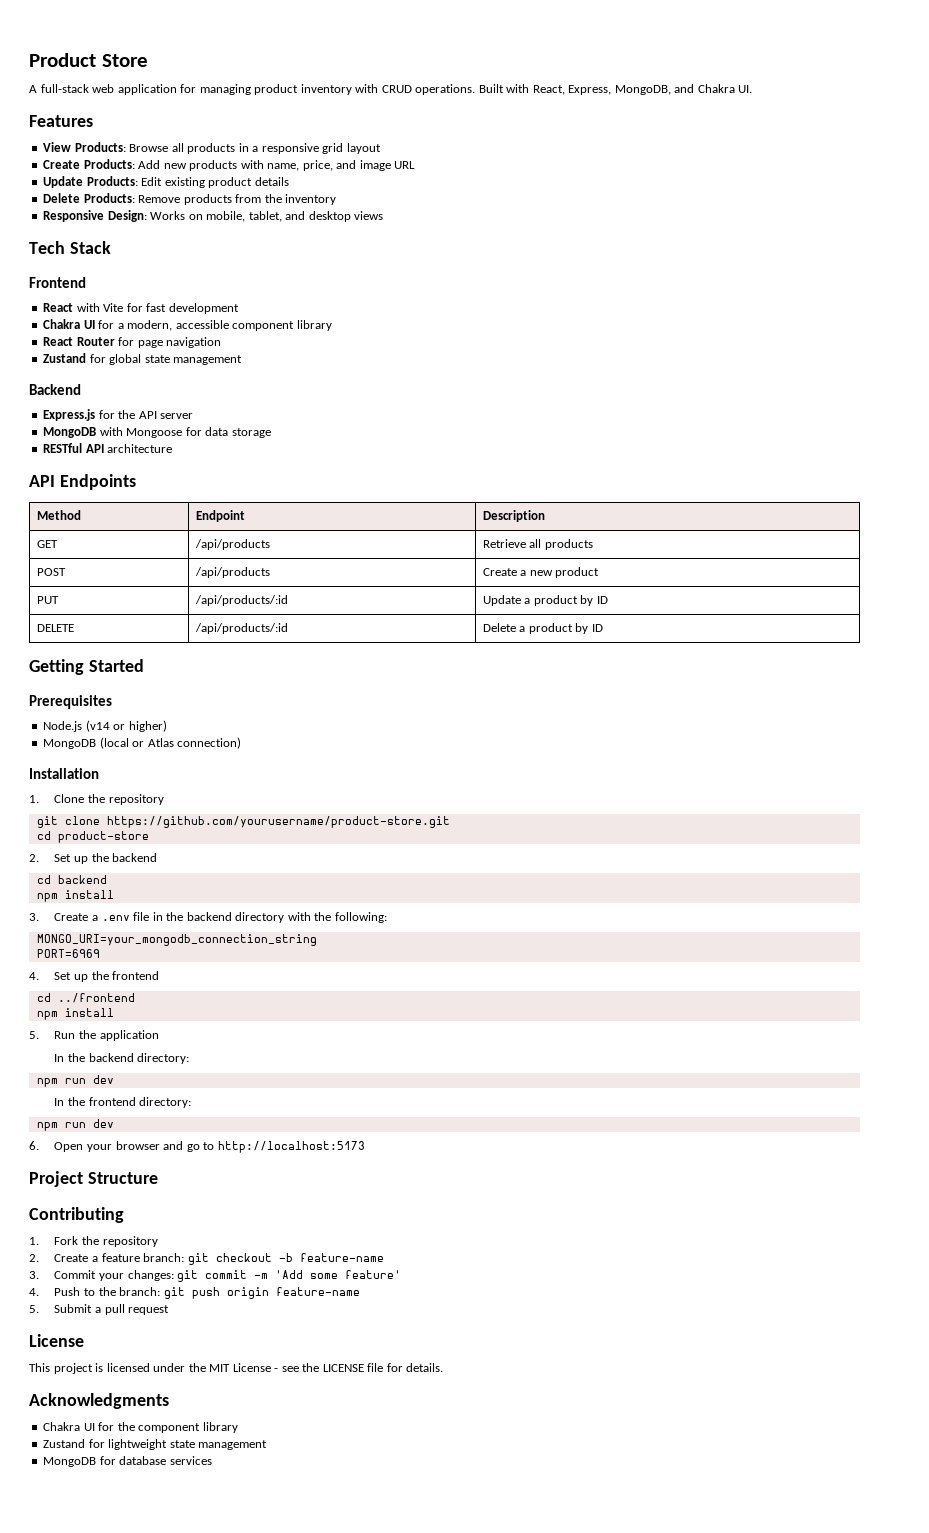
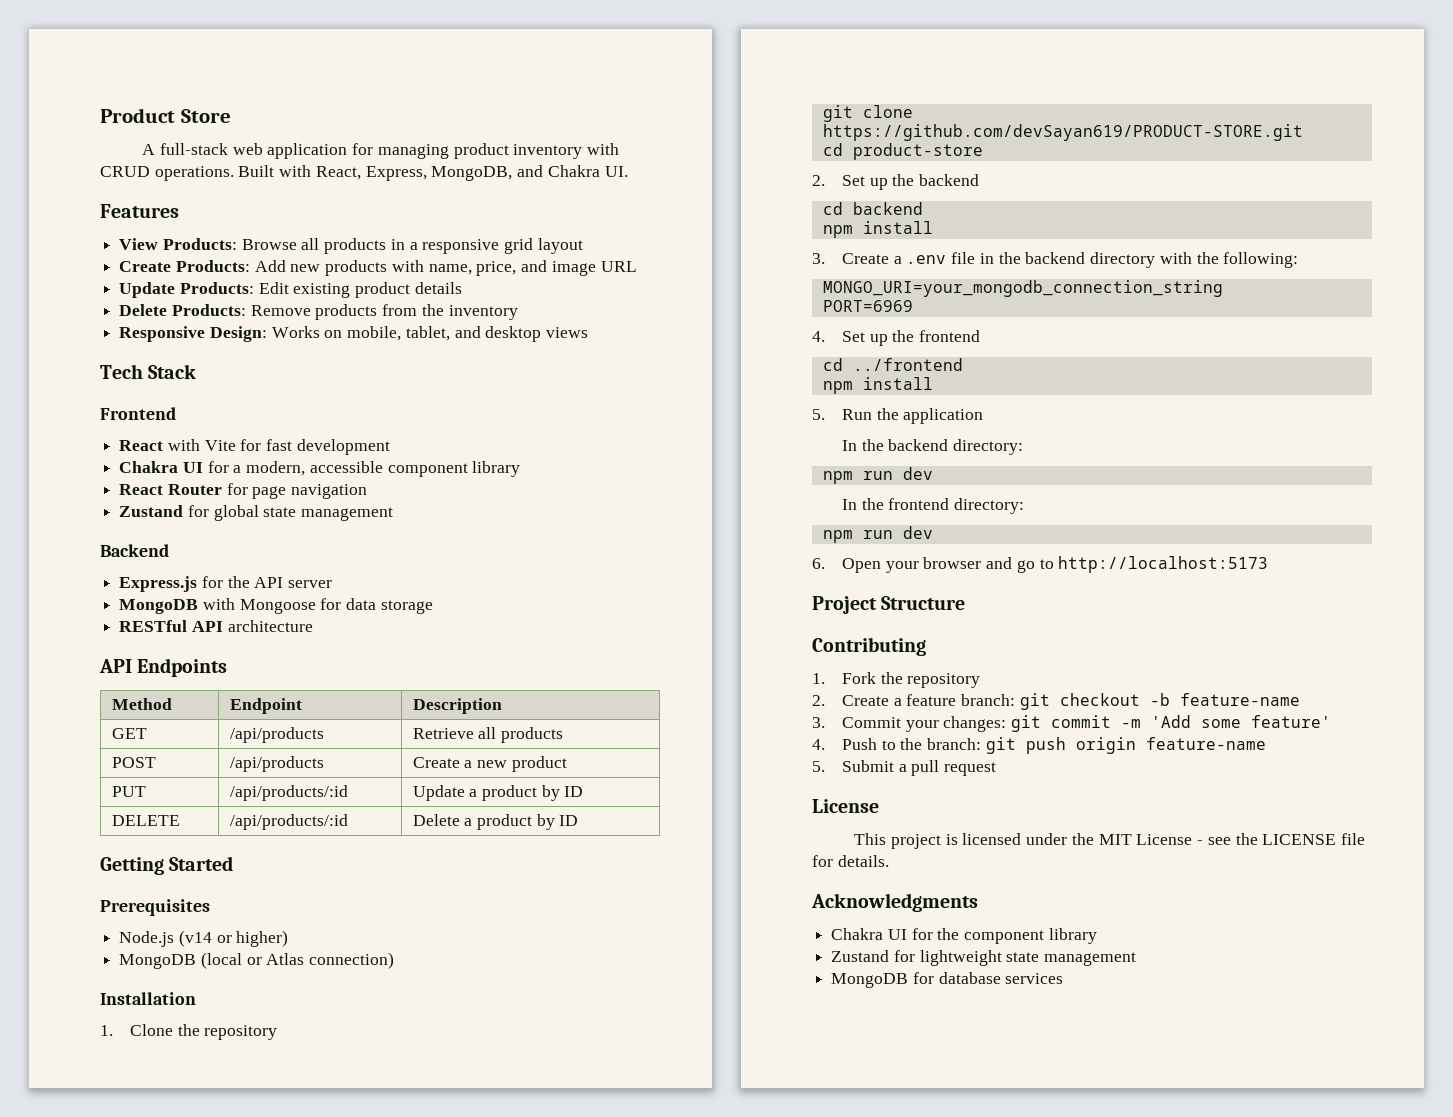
[106,816,450,828] https://github.com/yourusername/product-store.git -> [822,124,1303,141] https://github.com/devSayan619/PRODUCT-STORE.git

